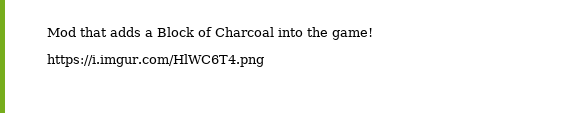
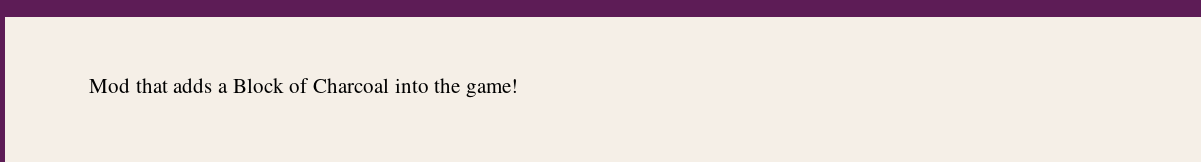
[47,54,264,67] // https://i.imgur.com/HlWC6T4.png -> (519, 88) none

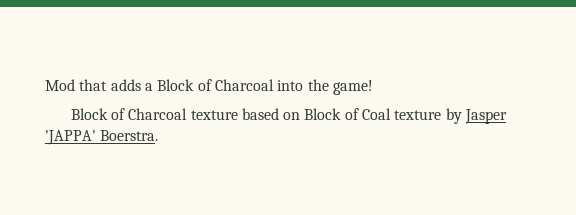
(519, 88) none -> [70,108,508,124] [45,130,159,145] // Block of Charcoal texture based on Block of Coal texture by Jasper 'JAPPA' Boerstra.

